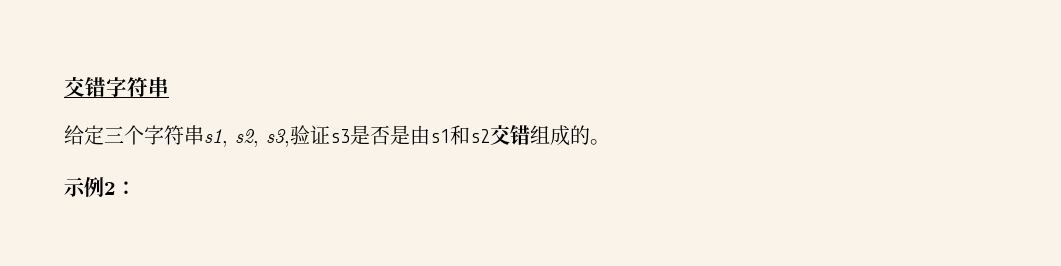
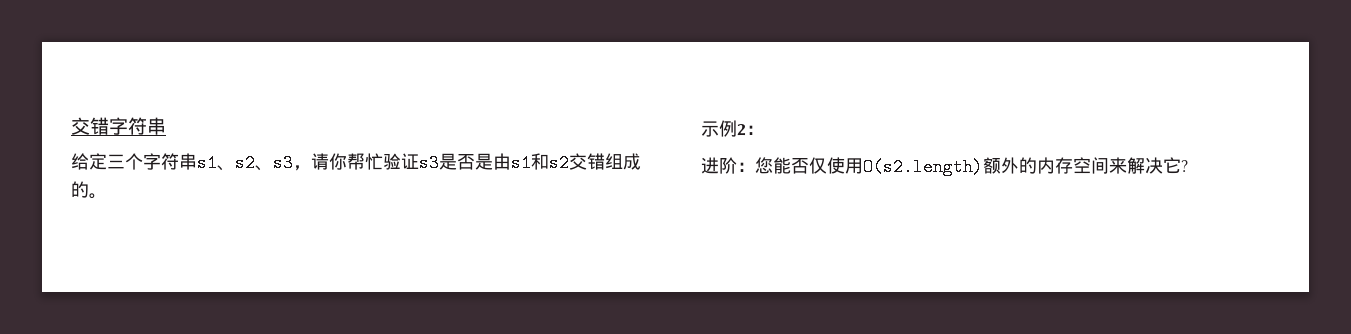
[204,129,290,147] s1, s2, s3, -> [197,153,383,172] s1、s2、s3，请你帮忙
(136, 188) none -> [701,157,1188,176] // 进阶：您能否仅使用O(s2.length)额外的内存空间来解决它?

